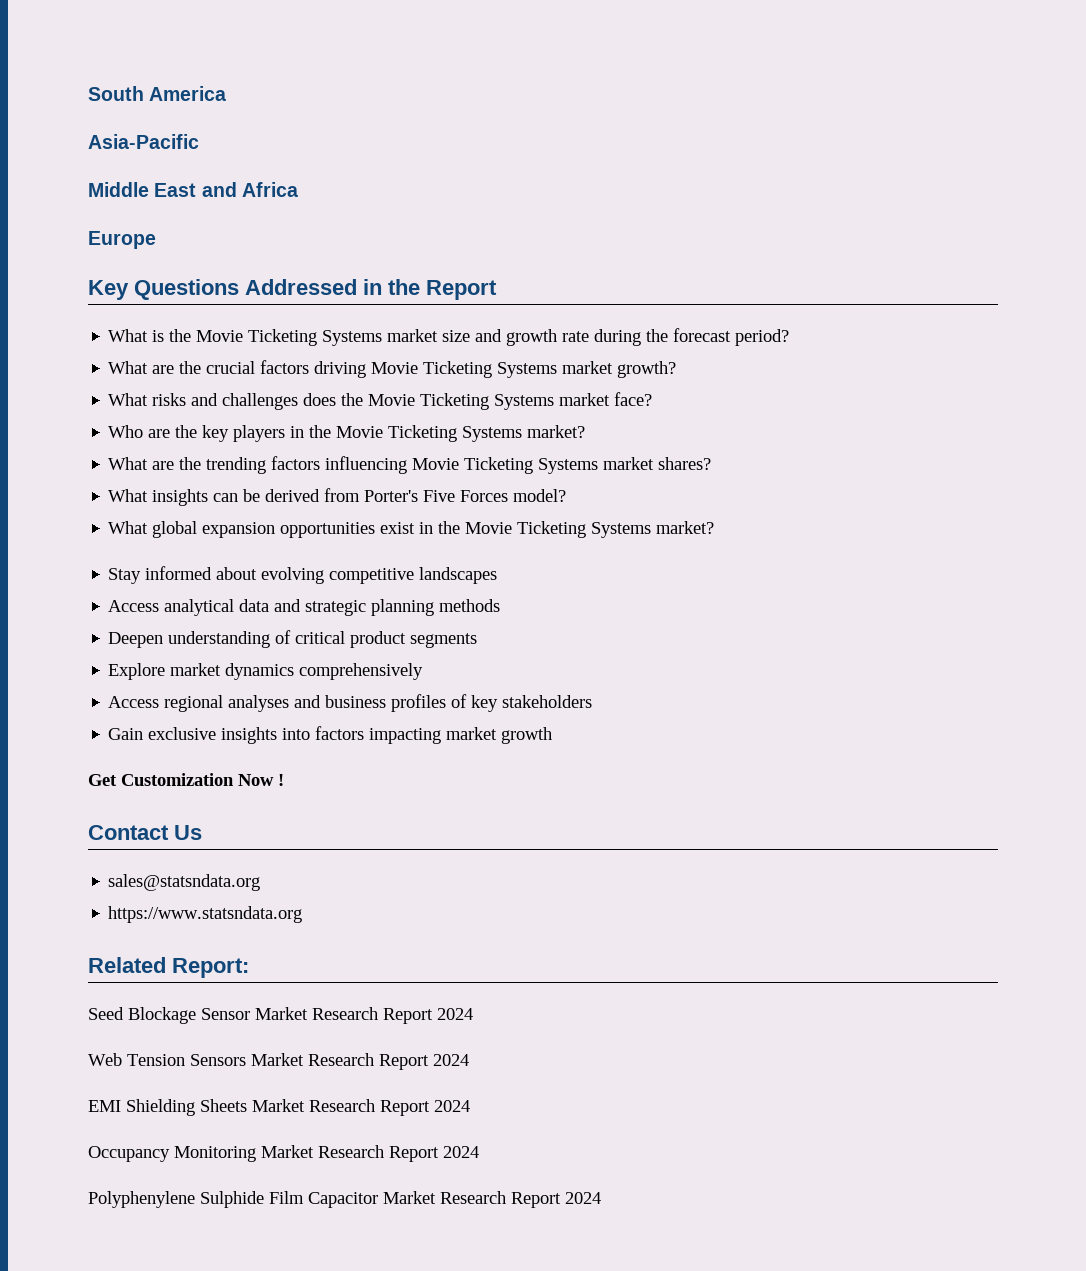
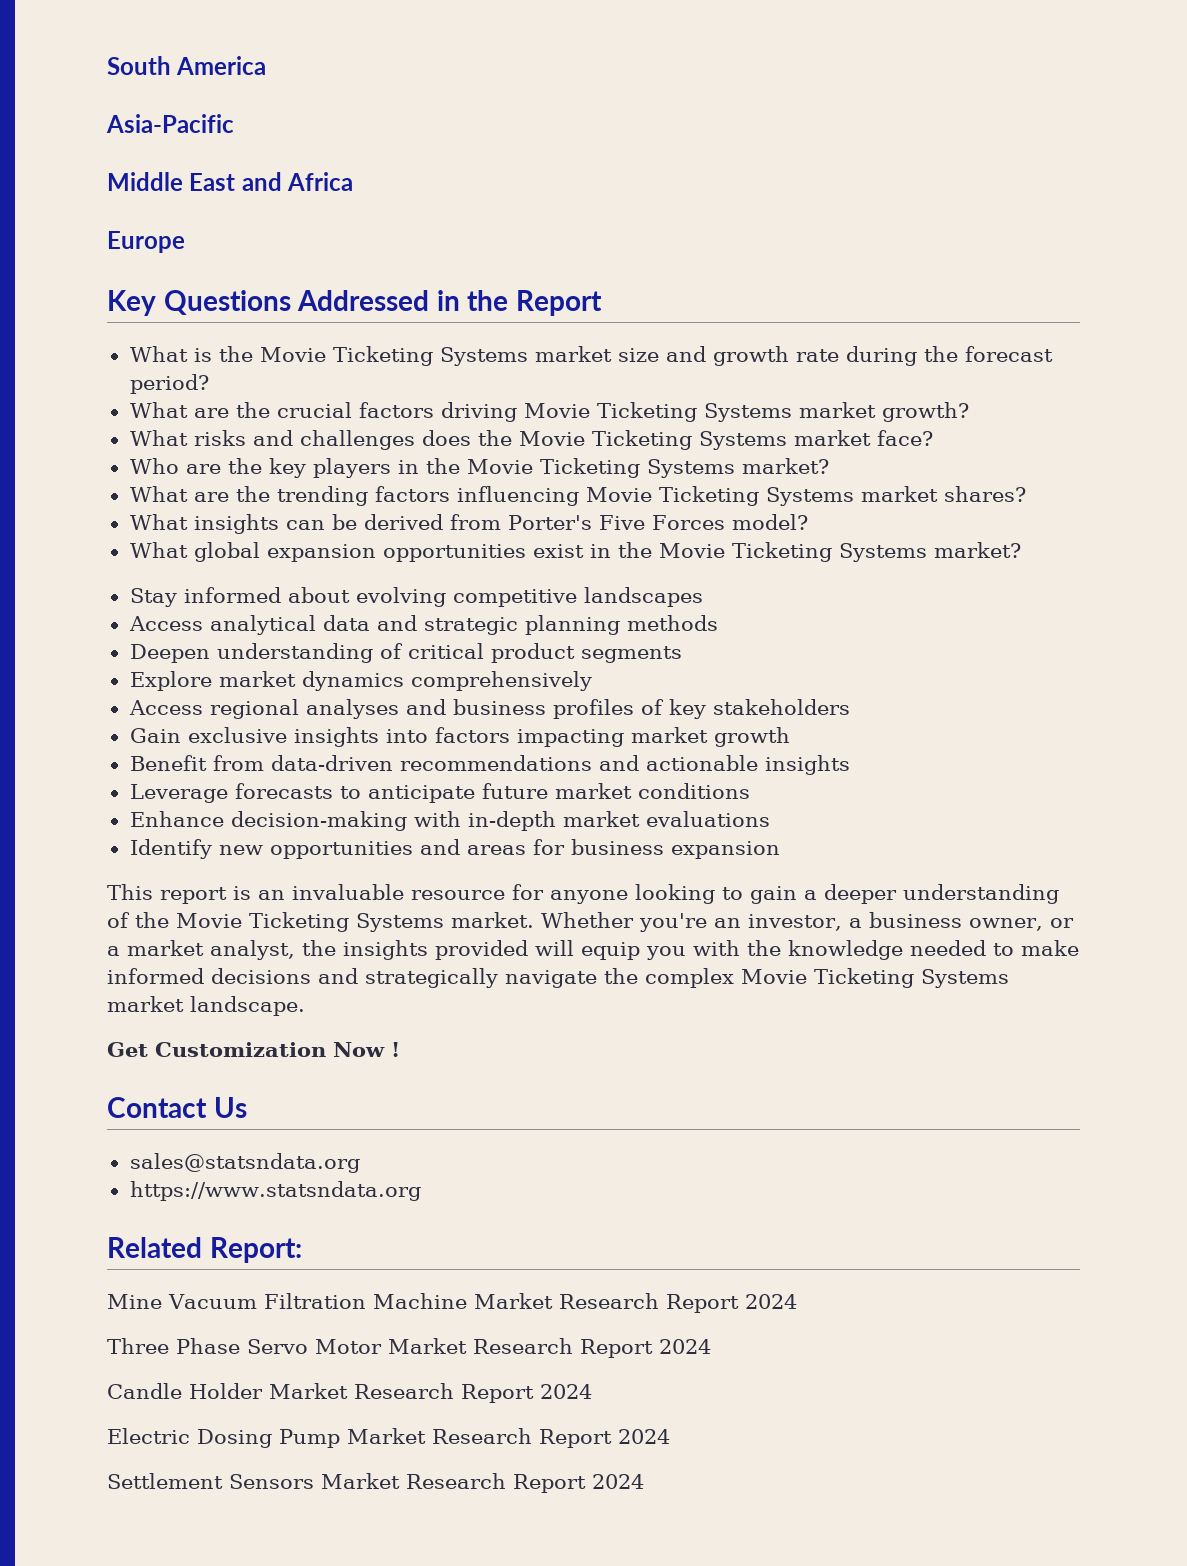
(553, 735) none -> [129,755,850,775] [129,783,750,803] [129,811,770,831] [129,839,780,859] [107,884,1059,904] [107,912,1074,932] [107,940,1079,960] [107,968,1009,988] [107,996,305,1016] // Benefit from data-driven recommendations and actionable insights // Leverage forecasts to anticipate future market conditions // Enhance decision-making with in-depth market evaluations // Identify new opportunities and areas for business expansion // This report is an invaluable resource for anyone looking to gain a deeper understanding of the Movie Ticketing Systems market. Whether you're an investor, a business owner, or a market analyst, the insights provided will equip you with the knowledge needed to make informed decisions and strategically navigate the complex Movie Ticketing Systems market landscape.
[88,1007,473,1024] [88,1053,185,1066] Seed Blockage Sensor Market Research Report 2024 // Web Tension -> [107,1293,797,1313] [107,1338,711,1358] [107,1383,592,1403] [107,1428,670,1448] [107,1473,223,1489] Mine Vacuum Filtration Machine Market Research Report 2024 // Three Phase Servo Motor Market Research Report 2024 // Candle Holder Market Research Report 2024 // Electric Dosing Pump Market Research Report 2024 // Settlement
[88,1099,470,1116] [88,1145,479,1162] [88,1191,601,1208] // EMI Shielding Sheets Market Research Report 2024 // Occupancy Monitoring Market Research Report 2024 // Polyphenylene Sulphide Film Capacitor Market Research Report 2024 -> (644, 1481) none

